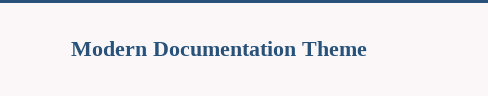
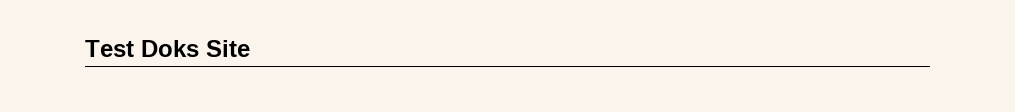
[71,41,367,56] Modern Documentation Theme -> [85,40,250,57] Test Doks Site

